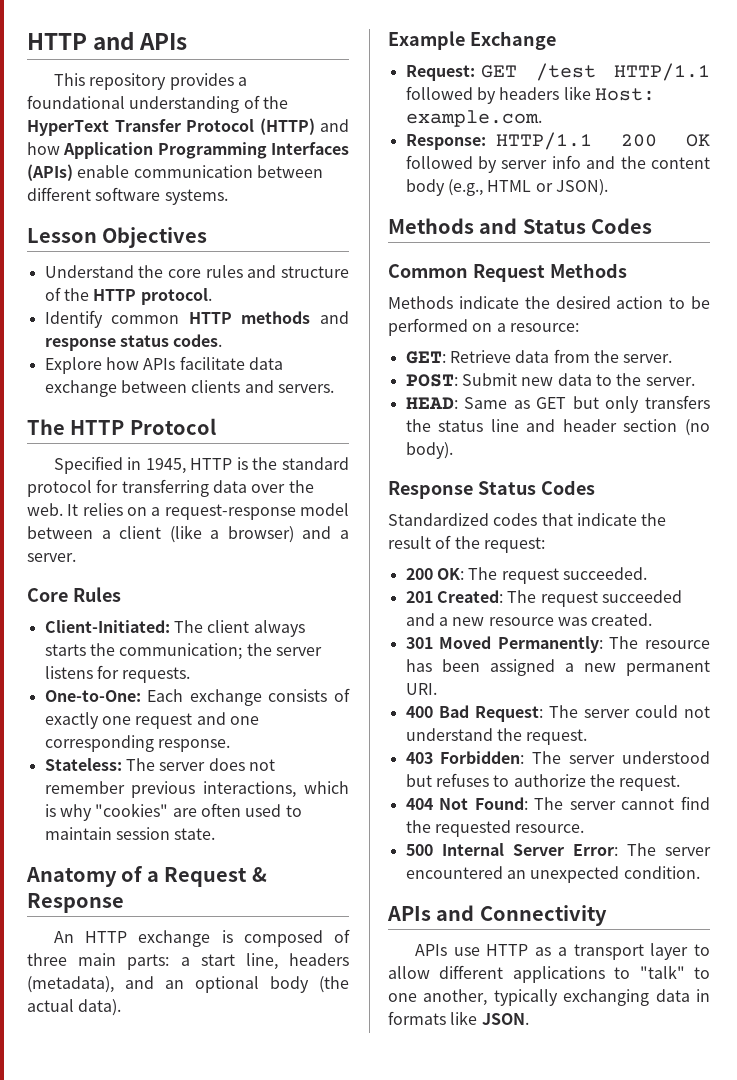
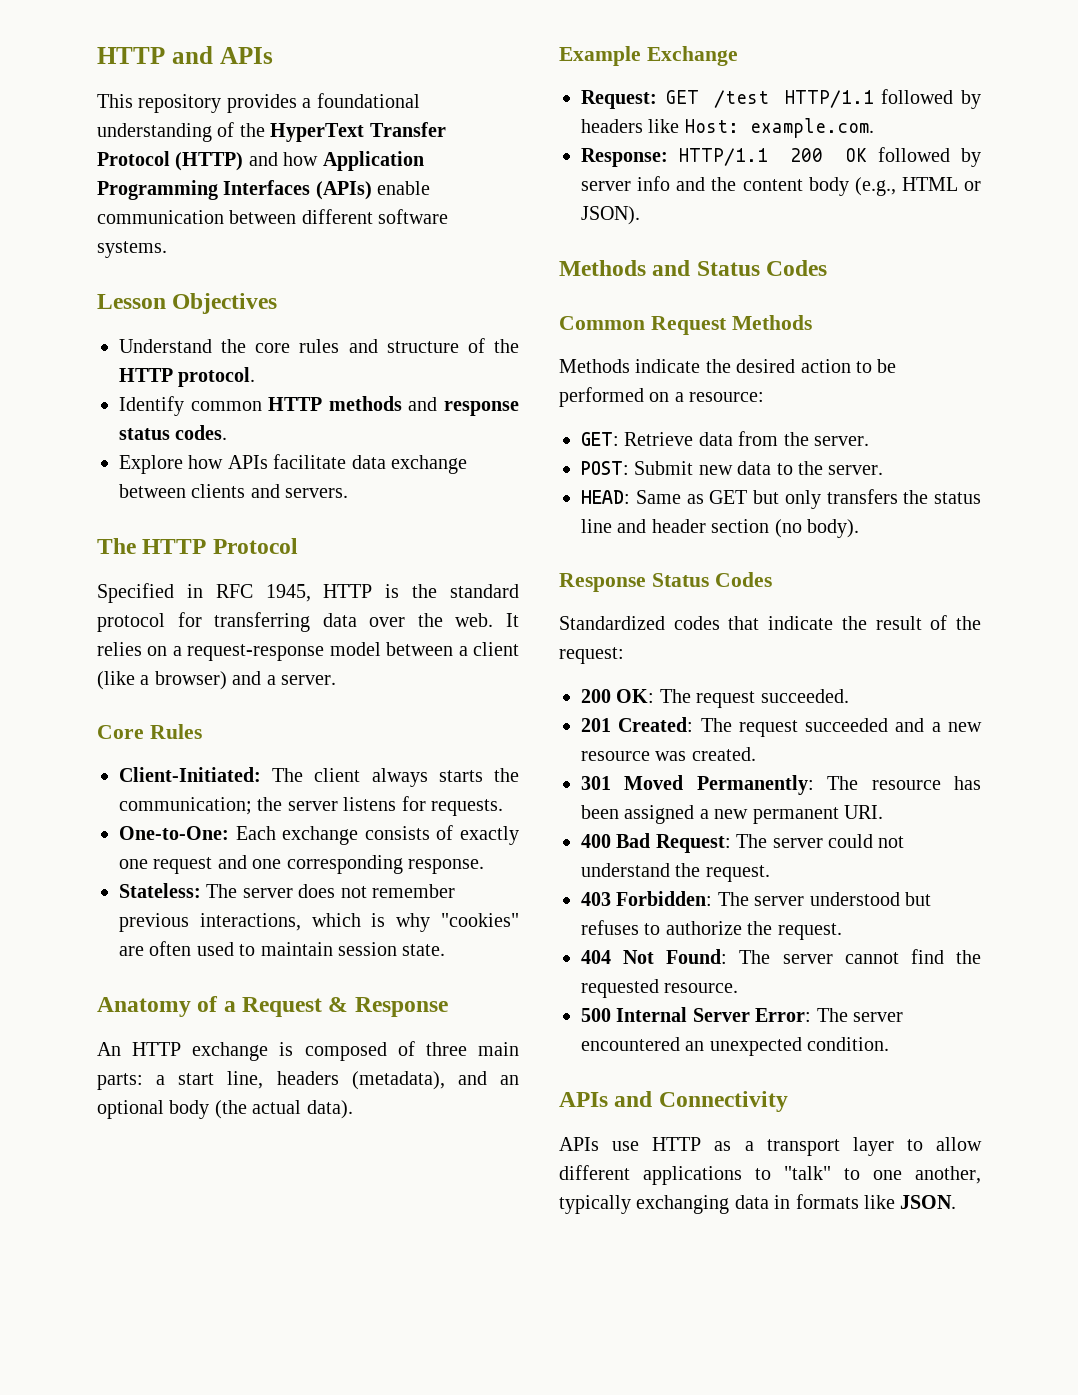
(142, 463) none -> [215,584,253,598] RFC

